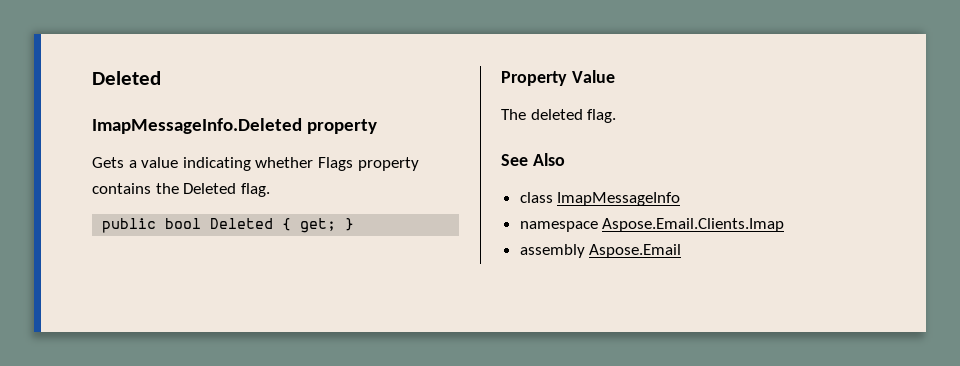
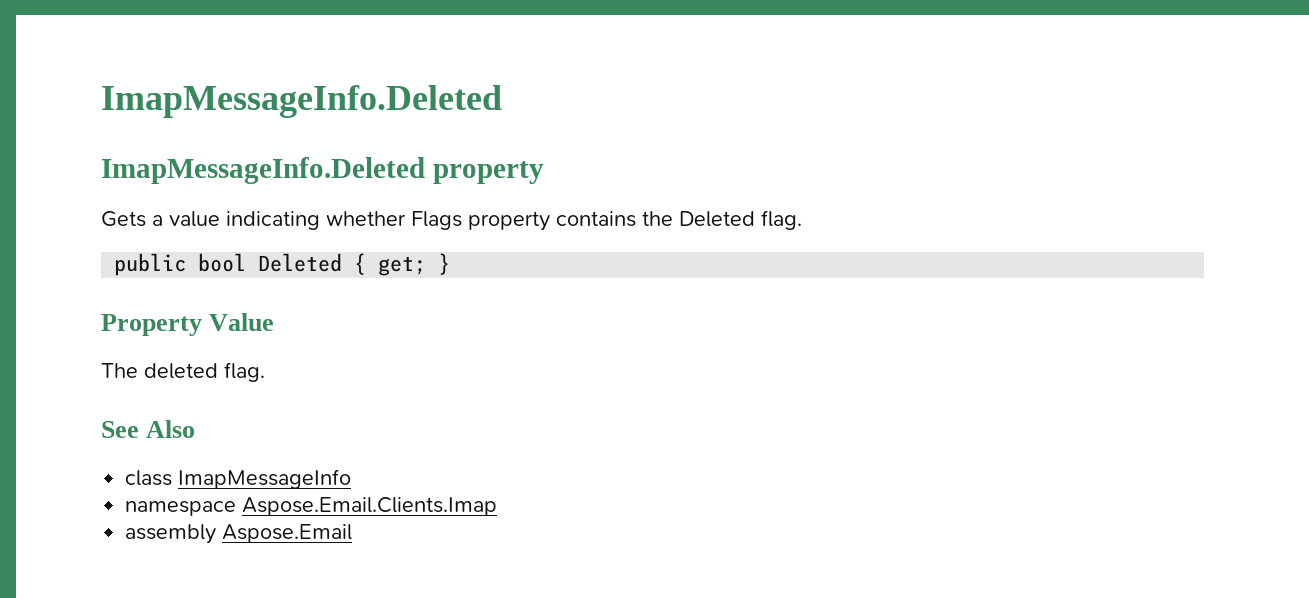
[92,71,161,85] Deleted -> [101,85,502,118] ImapMessageInfo.Deleted

